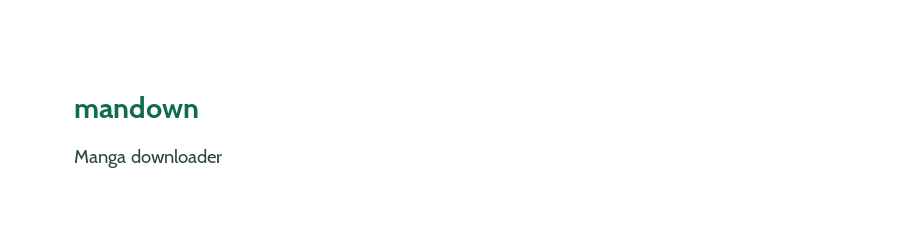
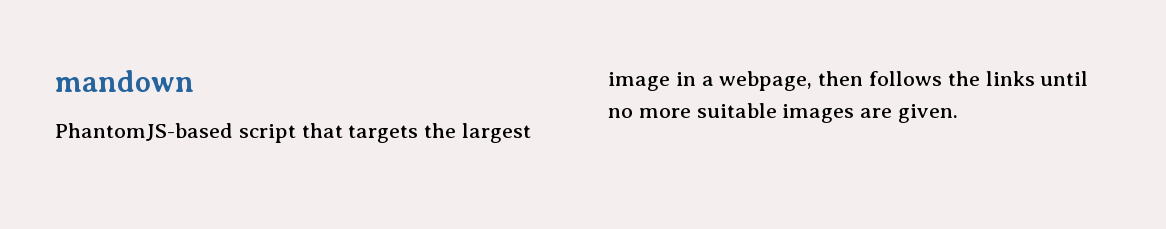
[74,149,222,168] Manga downloader -> [55,123,532,143] [608,71,1089,91] [608,103,959,123] PhantomJS-based script that targets the largest image in a webpage, then follows the links until no more suitable images are given.

